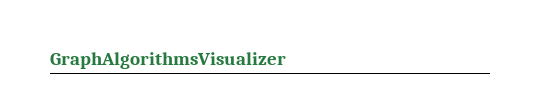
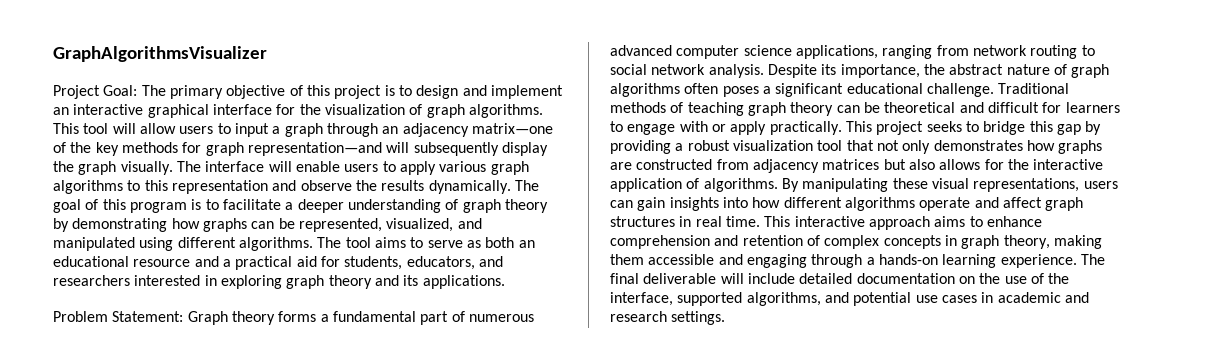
(286, 60) none -> [53,85,563,99] [53,104,543,118] [53,123,553,137] [53,142,548,156] [53,161,529,175] [53,180,539,194] [53,199,548,213] [53,218,482,232] [53,237,535,251] [53,256,503,270] [53,275,505,289] [53,311,534,325] [610,45,1095,59] [610,64,1110,78] [610,83,1070,97] [610,102,1120,116] [610,121,1102,135] [610,140,1103,154] [610,159,1104,173] [610,178,1118,192] [610,197,1084,211] [610,216,1042,230] [610,235,1102,249] [610,254,1105,268] [610,273,1070,284] [610,292,1089,306] [610,311,726,325] // Project Goal: The primary objective of this project is to design and implement an interactive graphical interface for the visualization of graph algorithms. This tool will allow users to input a graph through an adjacency matrix—one of the key methods for graph representation—and will subsequently display the graph visually. The interface will enable users to apply various graph algorithms to this representation and observe the results dynamically. The goal of this program is to facilitate a deeper understanding of graph theory by demonstrating how graphs can be represented, visualized, and manipulated using different algorithms. The tool aims to serve as both an educational resource and a practical aid for students, educators, and researchers interested in exploring graph theory and its applications. // Problem Statement: Graph theory forms a fundamental part of numerous advanced computer science applications, ranging from network routing to social network analysis. Despite its importance, the abstract nature of graph algorithms often poses a significant educational challenge. Traditional methods of teaching graph theory can be theoretical and difficult for learners to engage with or apply practically. This project seeks to bridge this gap by providing a robust visualization tool that not only demonstrates how graphs are constructed from adjacency matrices but also allows for the interactive application of algorithms. By manipulating these visual representations, users can gain insights into how different algorithms operate and affect graph structures in real time. This interactive approach aims to enhance comprehension and retention of complex concepts in graph theory, making them accessible and engaging through a hands-on learning experience. The final deliverable will include detailed documentation on the use of the interface, supported algorithms, and potential use cases in academic and research settings.

